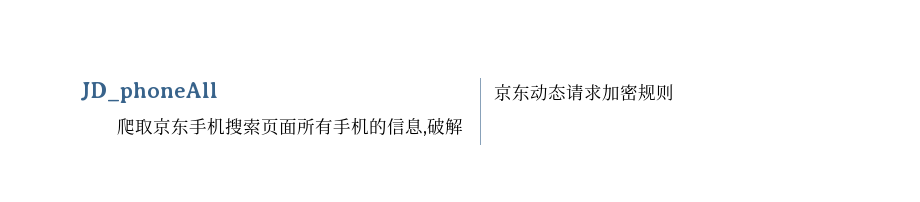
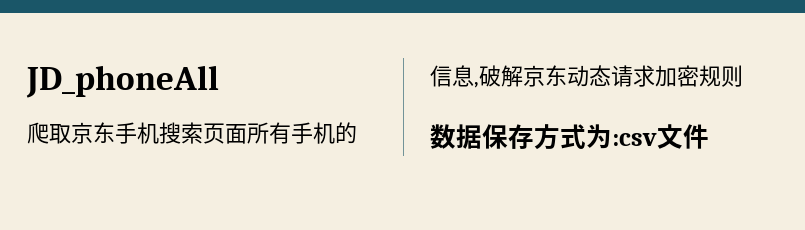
(674, 92) none -> [430,124,709,150] // 数据保存方式为:csv文件

